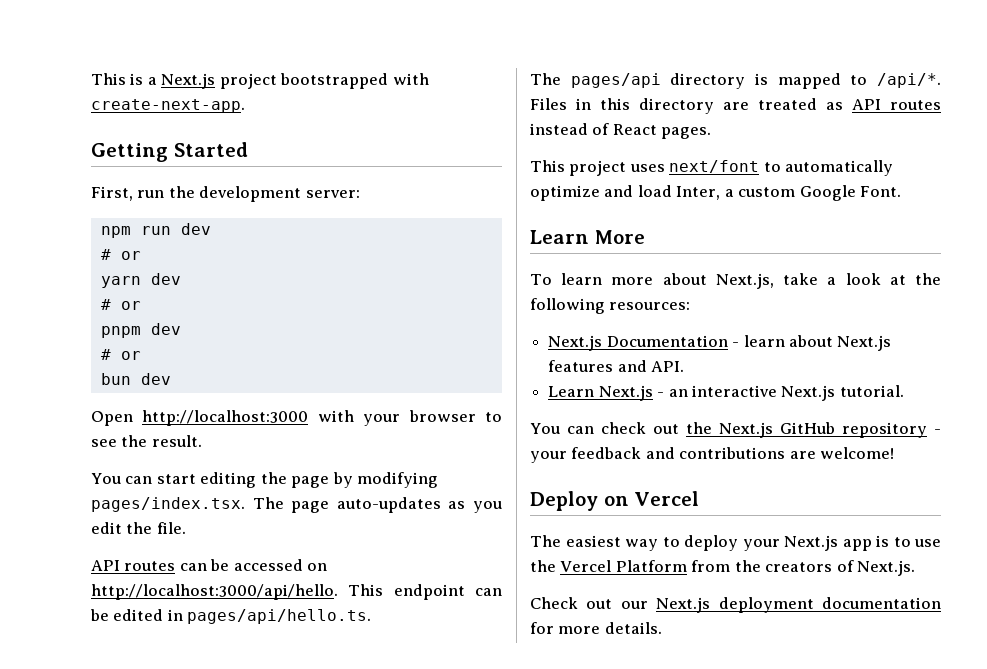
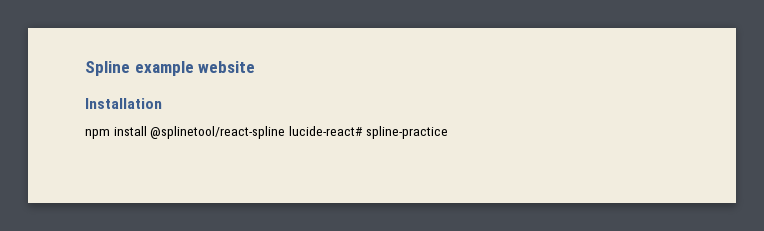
[91,73,429,89] [91,99,245,113] [91,142,248,162] [91,186,360,202] [100,223,211,238] [100,249,141,260] [100,273,181,288] [100,299,141,310] [100,323,181,338] [100,349,141,360] [100,373,171,385] [91,410,502,426] [91,435,202,447] [91,472,439,488] [91,497,502,513] [91,522,186,534] [91,559,328,571] [91,584,503,600] [90,609,372,624] [530,73,941,89] [530,98,941,114] [530,123,712,139] [530,160,894,176] [530,185,902,201] [530,230,645,244] [530,273,941,289] [530,298,691,314] [548,335,892,351] [548,360,685,372] [548,385,904,401] [530,422,941,438] [530,447,895,463] [530,491,700,511] [530,535,941,551] [530,560,916,576] [530,597,941,613] [530,622,662,634] This is a Next.js project bootstrapped with create-next-app. // Getting Started // First, run the development server: // npm run dev // # or // yarn dev // # or // pnpm dev // # or // bun dev // Open http://localhost:3000 with your browser to see the result. // You can start editing the page by modifying pages/index.tsx. The page auto-updates as you edit the file. // API routes can be accessed on http://localhost:3000/api/hello. This endpoint can be edited in pages/api/hello.ts. // The pages/api directory is mapped to /api/*. Files in this directory are treated as API routes instead of React pages. // This project uses next/font to automatically optimize and load Inter, a custom Google Font. // Learn More // To learn more about Next.js, take a look at the following resources: // Next.js Documentation - learn about Next.js features and API. // Learn Next.js - an interactive Next.js tutorial. // You can check out the Next.js GitHub repository - your feedback and contributions are welcome! // Deploy on Vercel // The easiest way to deploy your Next.js app is to use the Vercel Platform from the creators of Next.js. // Check out our Next.js deployment documentation for more details. -> [85,61,256,76] [85,98,162,109] [85,126,448,139] Spline example website // Installation // npm install @splinetool/react-spline lucide-react# spline-practice

